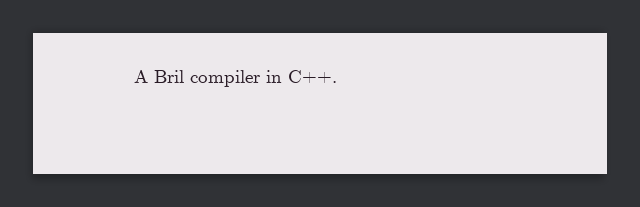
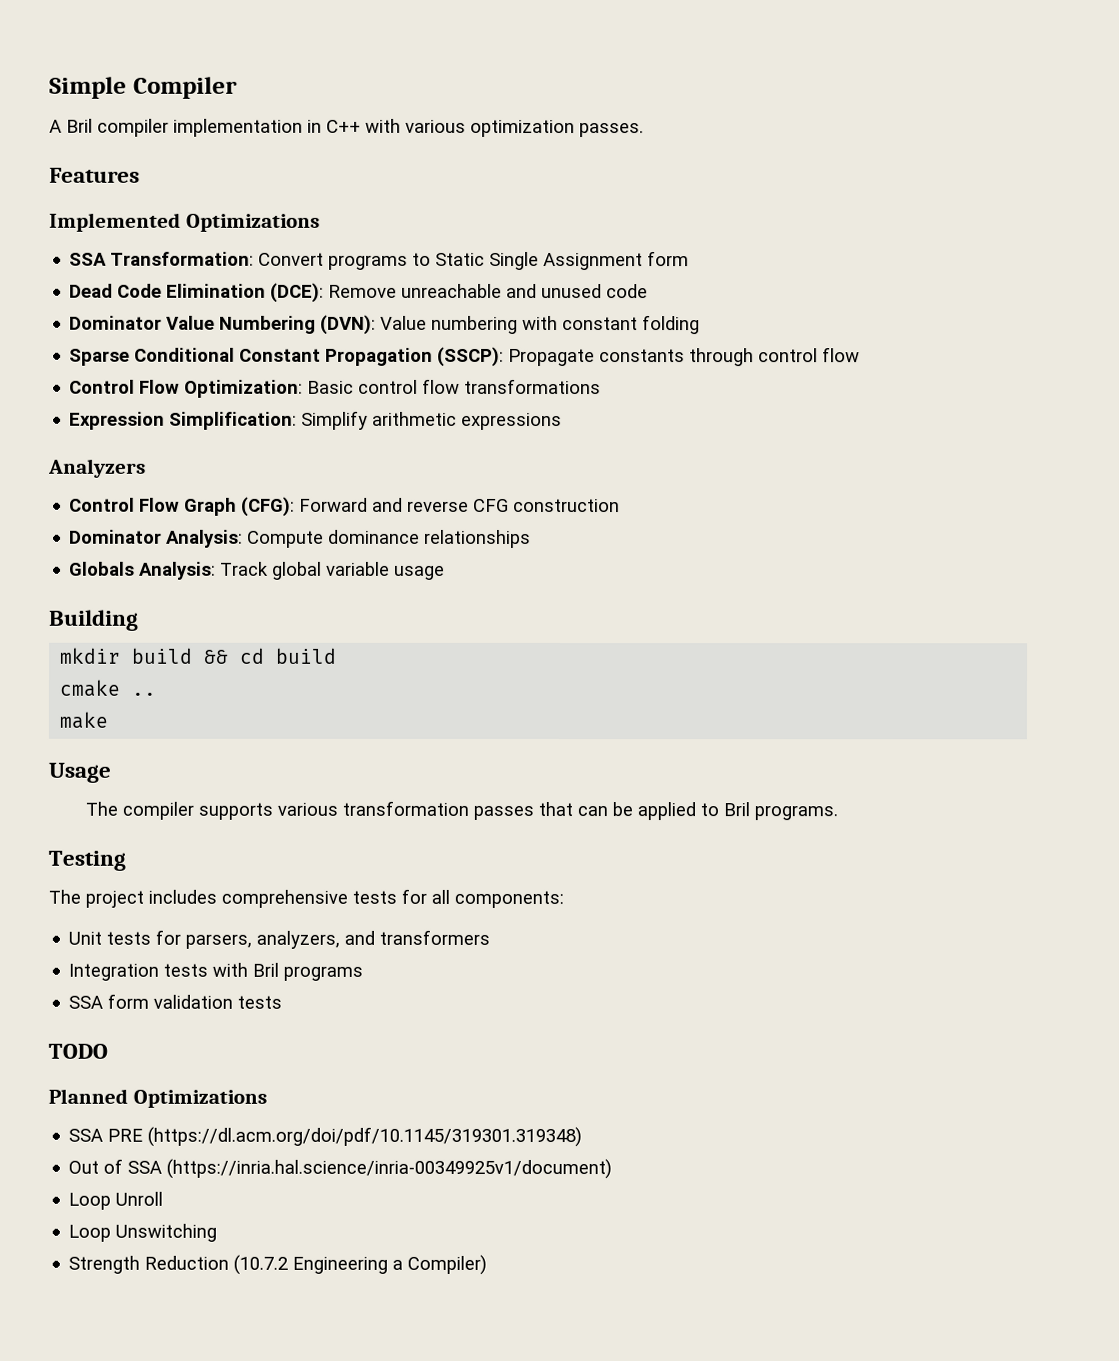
(134, 76) none -> [49,76,238,99] Simple Compiler //
[266,70,337,83] in C++. -> [173,118,644,138] [49,167,140,183] [49,212,320,232] [69,251,690,271] [69,282,649,303] [69,314,701,335] [69,346,861,367] [69,378,602,398] [69,410,563,431] [48,458,146,478] [69,496,621,517] [69,529,532,548] [69,561,446,580] [49,609,139,631] [60,647,338,664] [59,679,157,697] [59,711,109,729] [48,762,111,783] [85,800,839,821] [48,850,126,871] [48,888,564,909] [68,929,491,949] [68,962,364,981] [68,993,283,1009] [48,1043,108,1059] [48,1088,267,1108] [68,1126,583,1148] [68,1158,613,1180] [68,1191,164,1210] [68,1223,218,1242] [68,1254,488,1275] implementation in C++ with various optimization passes. // Features // Implemented Optimizations // SSA Transformation: Convert programs to Static Single Assignment form // Dead Code Elimination (DCE): Remove unreachable and unused code // Dominator Value Numbering (DVN): Value numbering with constant folding // Sparse Conditional Constant Propagation (SSCP): Propagate constants through control flow // Control Flow Optimization: Basic control flow transformations // Expression Simplification: Simplify arithmetic expressions // Analyzers // Control Flow Graph (CFG): Forward and reverse CFG construction // Dominator Analysis: Compute dominance relationships // Globals Analysis: Track global variable usage // Building // mkdir build && cd build // cmake .. // make // Usage // The compiler supports various transformation passes that can be applied to Bril programs. // Testing // The project includes comprehensive tests for all components: // Unit tests for parsers, analyzers, and transformers // Integration tests with Bril programs // SSA form validation tests // TODO // Planned Optimizations // SSA PRE (https://dl.acm.org/doi/pdf/10.1145/319301.319348) // Out of SSA (https://inria.hal.science/inria-00349925v1/document) // Loop Unroll // Loop Unswitching // Strength Reduction (10.7.2 Engineering a Compiler)

